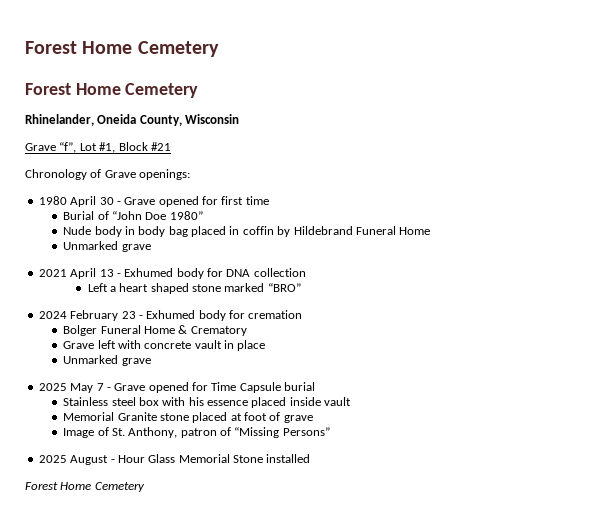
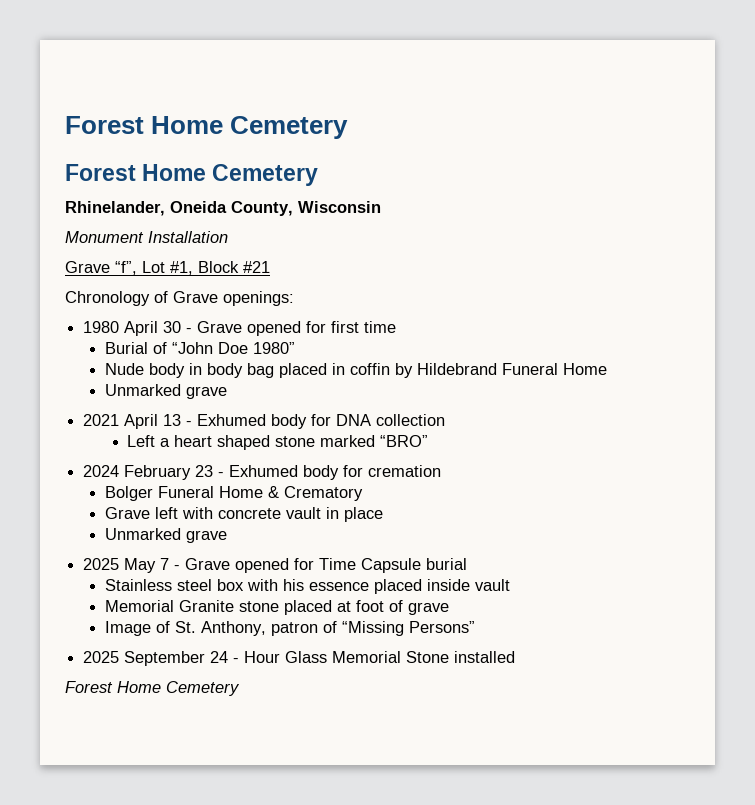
(240, 119) none -> [65,231,228,243] // Monument Installation
[70,455,109,465] August -> [124,651,229,666] September 24

